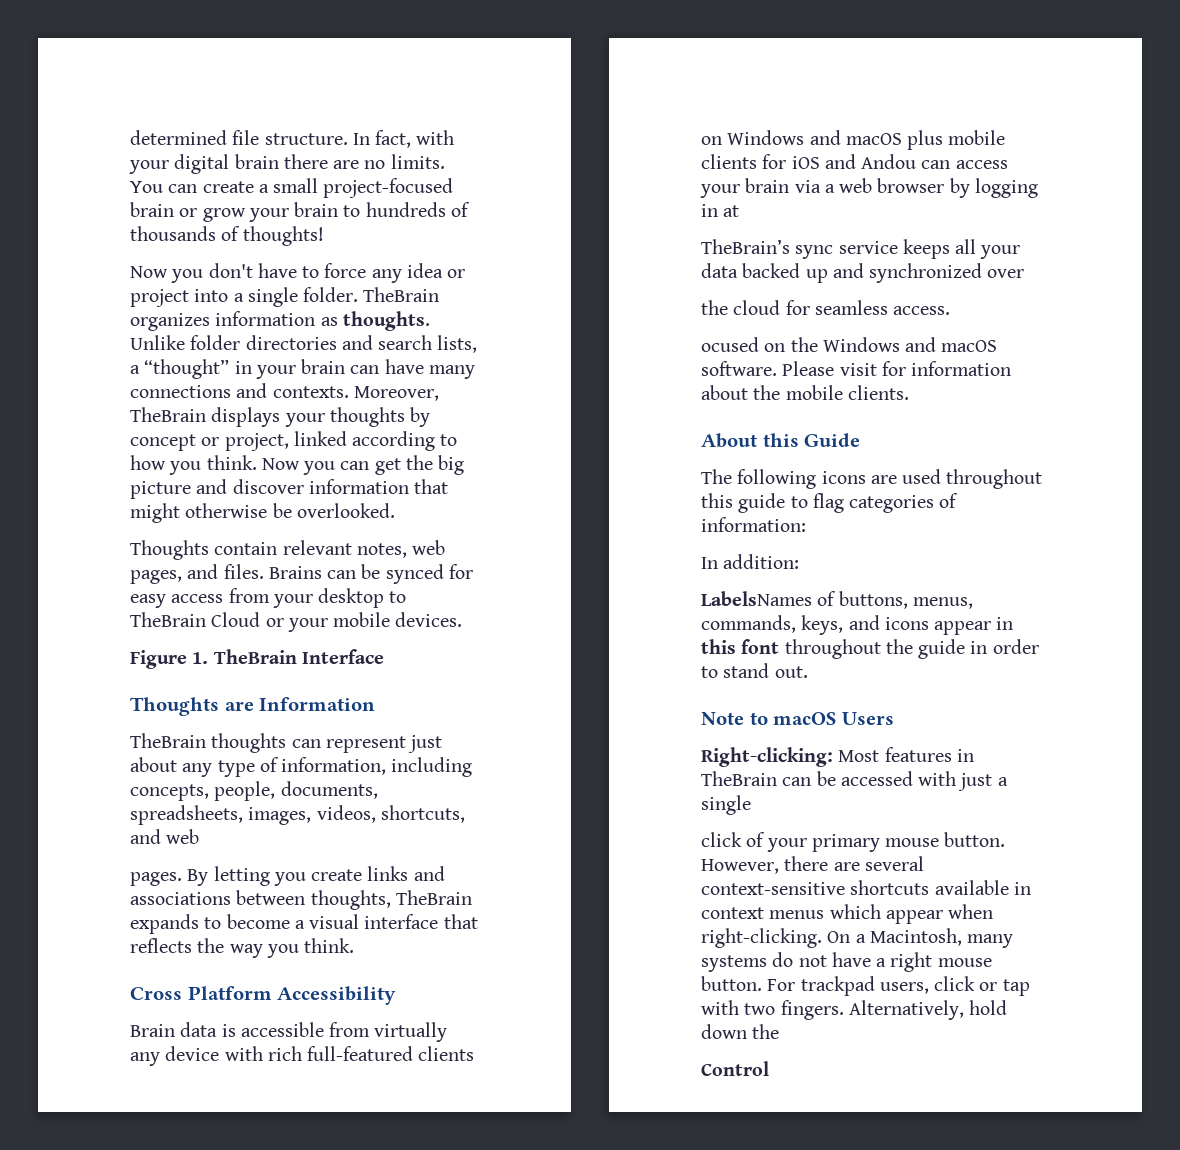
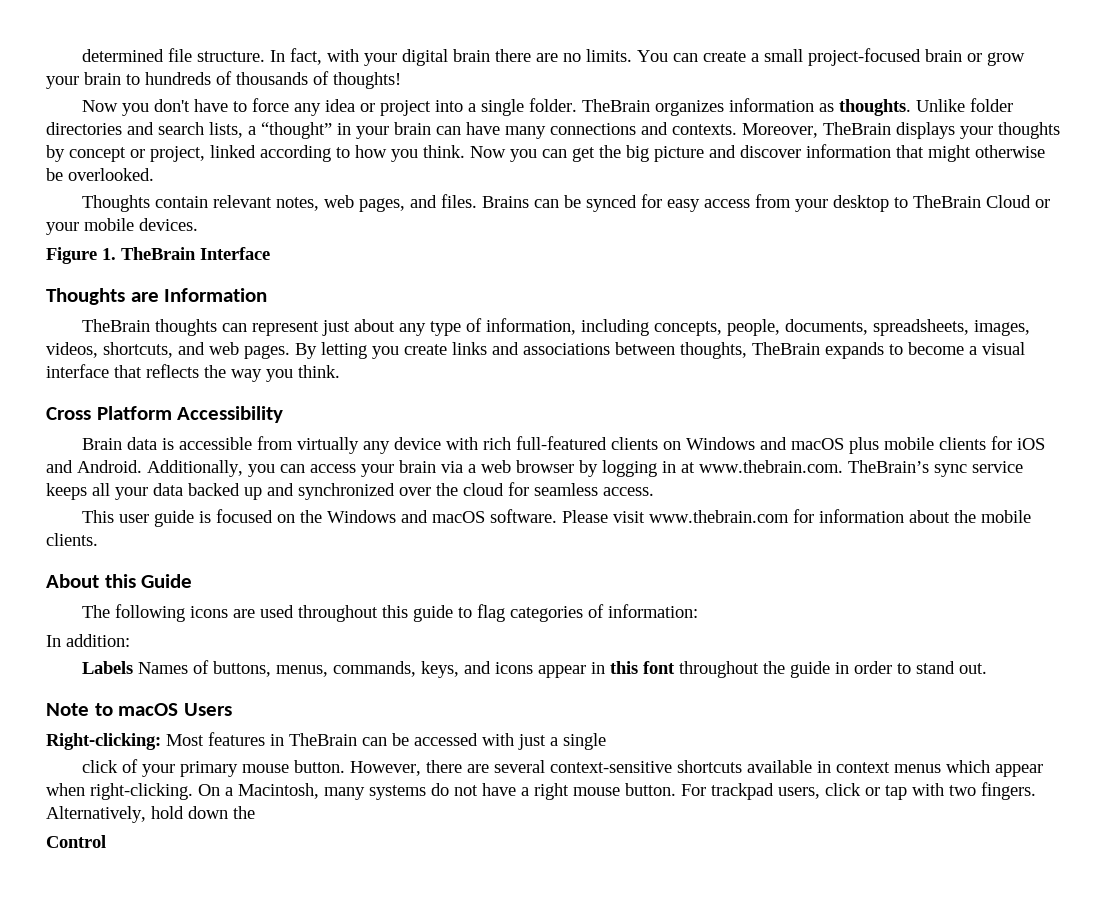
(200, 836) // -> (239, 348) none
[861,154,917,169] Andou -> [77,460,275,477] Android. Additionally, you
(740, 211) // -> [699,460,843,473] www.thebrain.com.
(1025, 273) // -> (431, 491) none
[701,337,759,352] ocused -> [82,509,274,527] This user guide is focused
(877, 369) none -> [649,510,790,523] www.thebrain.com
[701,591,812,606] LabelsNames -> [82,661,189,674] Labels Names

